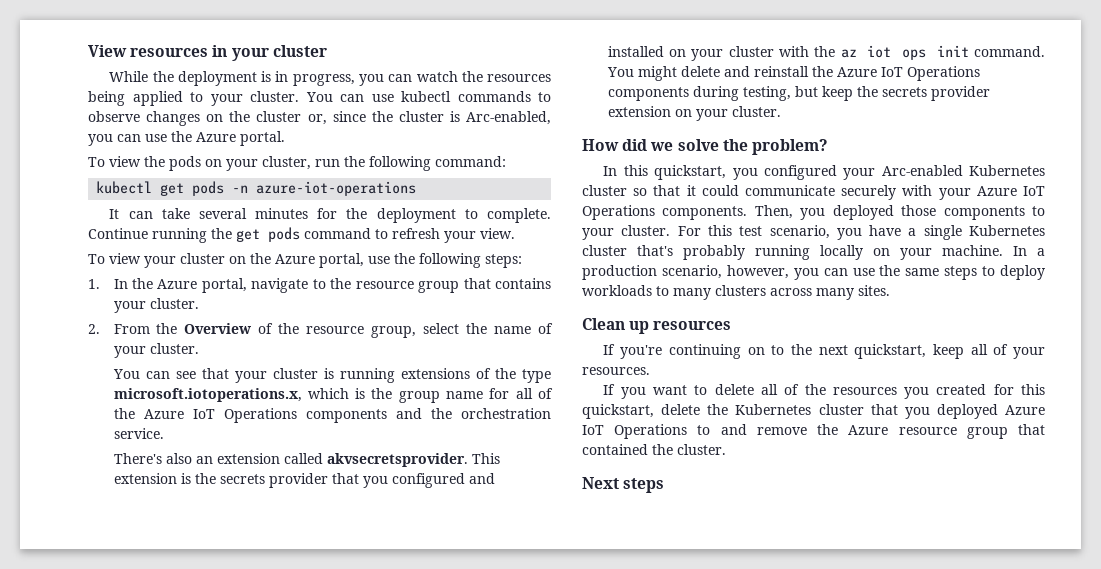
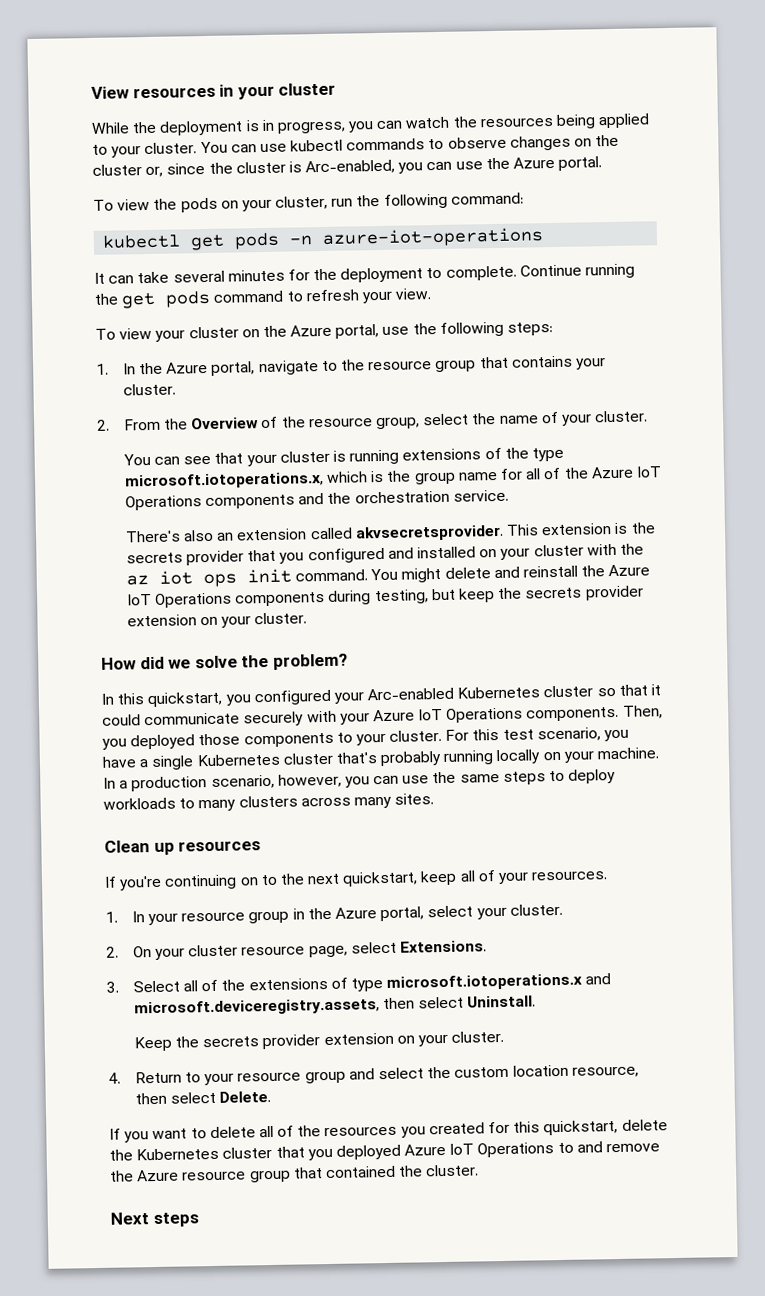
(650, 371) none -> [105,903,563,926] [106,940,487,960] [106,973,612,993] [133,995,537,1017] [133,1030,505,1052] [108,1064,639,1086] [134,1090,272,1105] // 1. In your resource group in the Azure portal, select your cluster. // 2. On your cluster resource page, select Extensions. // 3. Select all of the extensions of type microsoft.iotoperations.x and microsoft.deviceregistry.assets, then select Uninstall. // Keep the secrets provider extension on your cluster. // 4. Return to your resource group and select the custom location resource, then select Delete.

